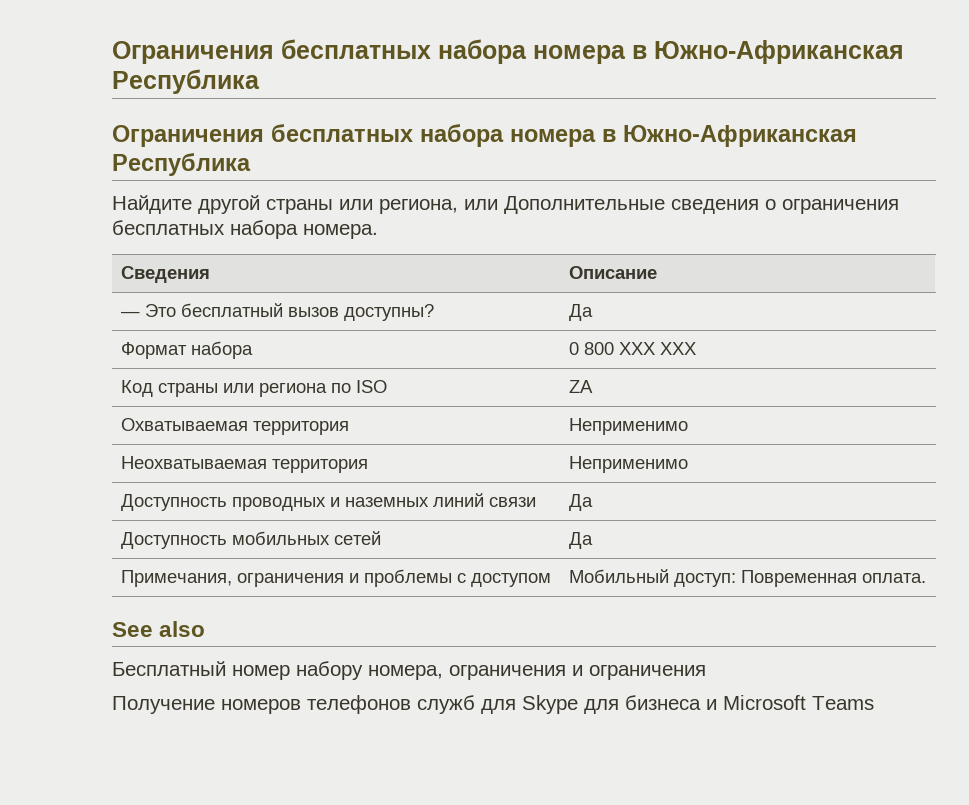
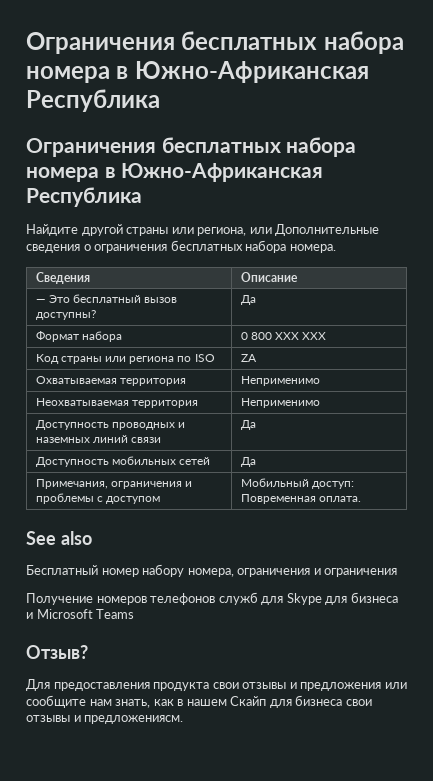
(874, 703) none -> [26,645,88,659] [26,679,407,691] [26,695,372,708] [26,715,184,724] // Отзыв? // Для предоставления продукта свои отзывы и предложения или сообщите нам знать, как в нашем Скайп для бизнеса свои отзывы и предложениясм.

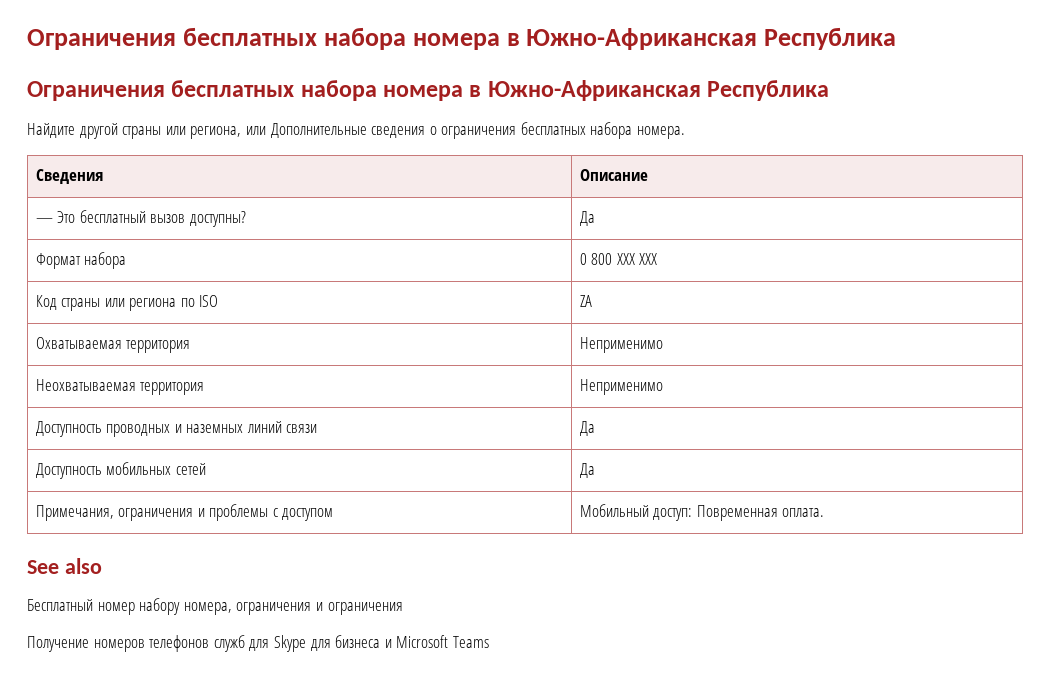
[26,645,88,659] [26,679,407,691] [26,695,372,708] [26,715,184,724] // Отзыв? // Для предоставления продукта свои отзывы и предложения или сообщите нам знать, как в нашем Скайп для бизнеса свои отзывы и предложениясм. -> (489, 642) none

